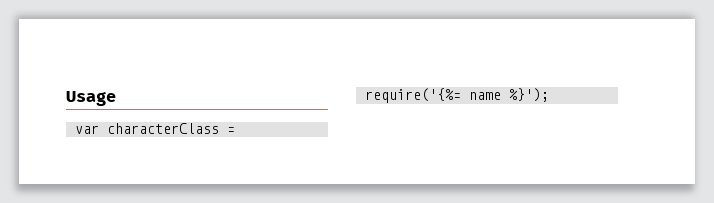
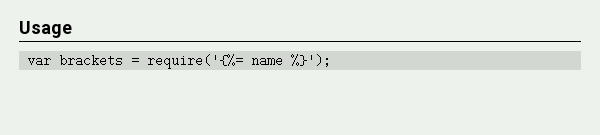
[107,123,219,134] characterClass -> [59,54,124,67] brackets

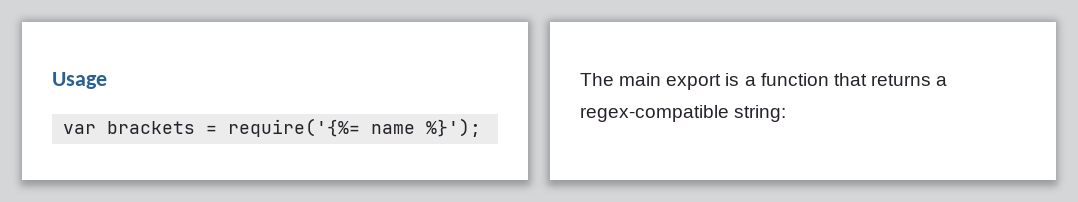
(332, 60) none -> [580,73,948,90] [580,105,787,122] // The main export is a function that returns a regex-compatible string:

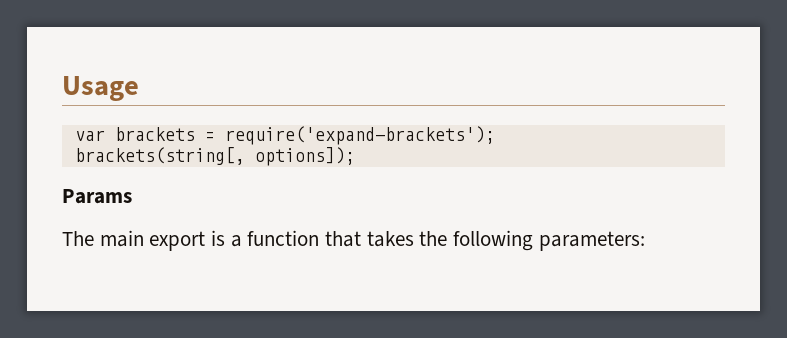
[228,118,482,137] require('{%= name %}'); -> [224,126,495,145] [74,147,355,166] [62,189,132,204] require('expand-brackets'); // brackets(string[, options]); // Params
[870,74,948,86] [580,105,787,122] returns a regex-compatible string: -> [366,230,645,251] takes the following parameters:

